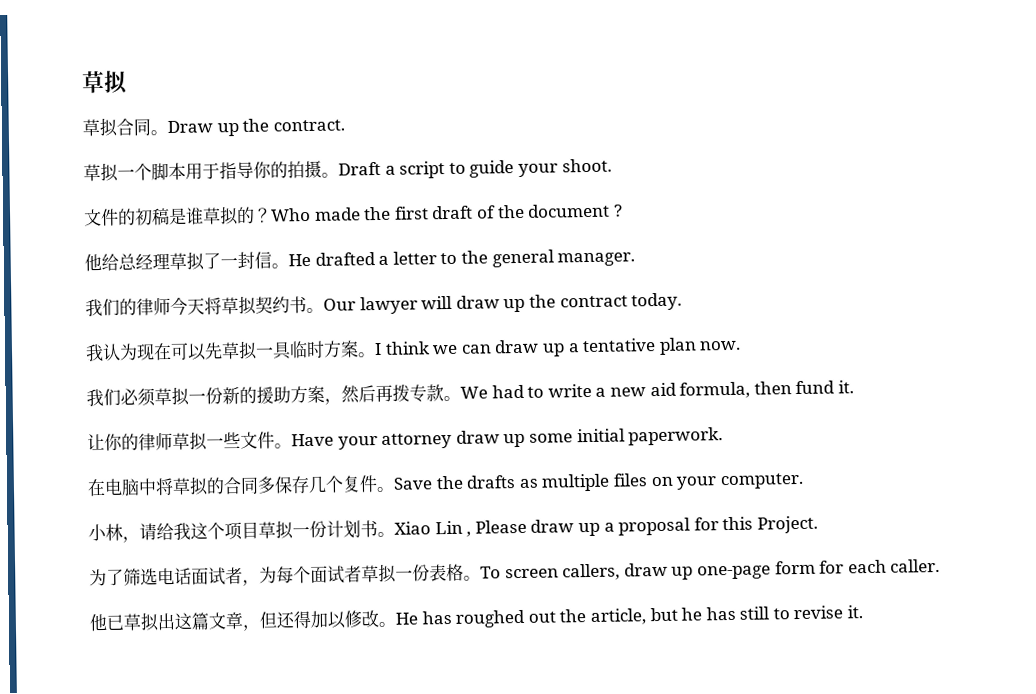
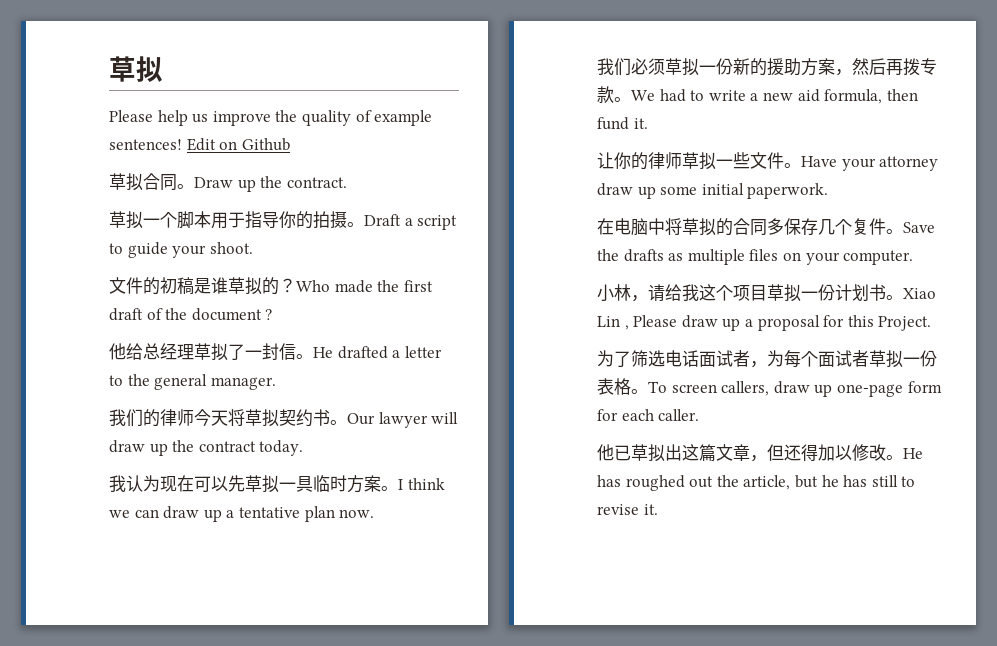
[82,70,128,94] 草拟 -> [109,56,163,82] [109,110,433,126] [109,138,290,151] 草拟 // Please help us improve the quality of example sentences! Edit on Github

